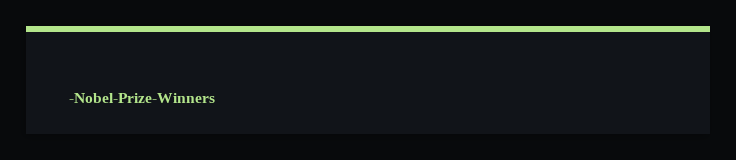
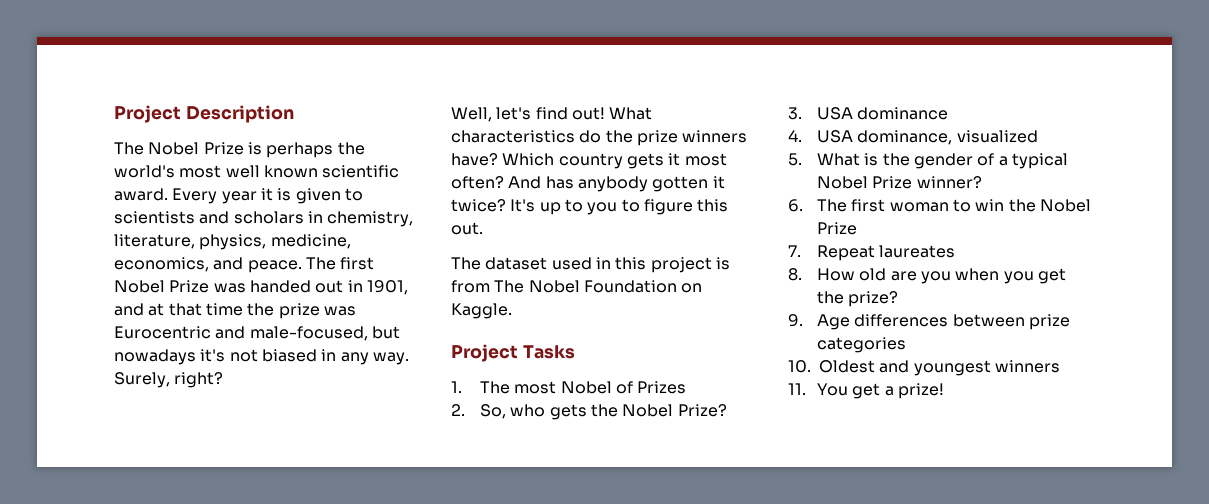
[69,93,215,103] -Nobel-Prize-Winners -> [114,105,294,123] [114,142,365,158] [114,165,400,178] [114,188,363,204] [114,211,414,227] [114,234,351,250] [114,257,375,273] [114,280,408,295] [114,303,356,319] [114,326,400,341] [114,349,409,365] [114,372,224,388] [451,107,653,122] [451,130,748,146] [451,153,727,169] [451,176,725,192] [451,199,729,215] [451,222,483,235] [451,257,730,273] [451,280,703,293] [451,303,512,319] [451,344,575,362] [451,381,687,394] [451,404,727,420] [788,107,949,120] [788,130,1038,145] [788,153,1068,169] [817,176,982,189] [788,199,1091,212] [817,222,858,235] [788,245,956,261] [788,268,1066,284] [817,291,899,307] [788,314,1071,330] [817,337,907,353] [788,360,1060,376] [788,383,945,399] Project Description // The Nobel Prize is perhaps the world's most well known scientific award. Every year it is given to scientists and scholars in chemistry, literature, physics, medicine, economics, and peace. The first Nobel Prize was handed out in 1901, and at that time the prize was Eurocentric and male-focused, but nowadays it's not biased in any way. Surely, right? // Well, let's find out! What characteristics do the prize winners have? Which country gets it most often? And has anybody gotten it twice? It's up to you to figure this out. // The dataset used in this project is from The Nobel Foundation on Kaggle. // Project Tasks // 1. The most Nobel of Prizes // 2. So, who gets the Nobel Prize? // 3. USA dominance // 4. USA dominance, visualized // 5. What is the gender of a typical Nobel Prize winner? // 6. The first woman to win the Nobel Prize // 7. Repeat laureates // 8. How old are you when you get the prize? // 9. Age differences between prize categories // 10. Oldest and youngest winners // 11. You get a prize!

